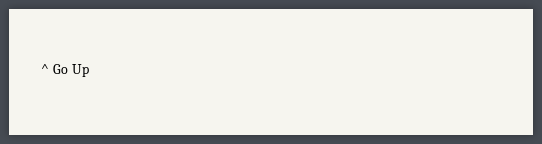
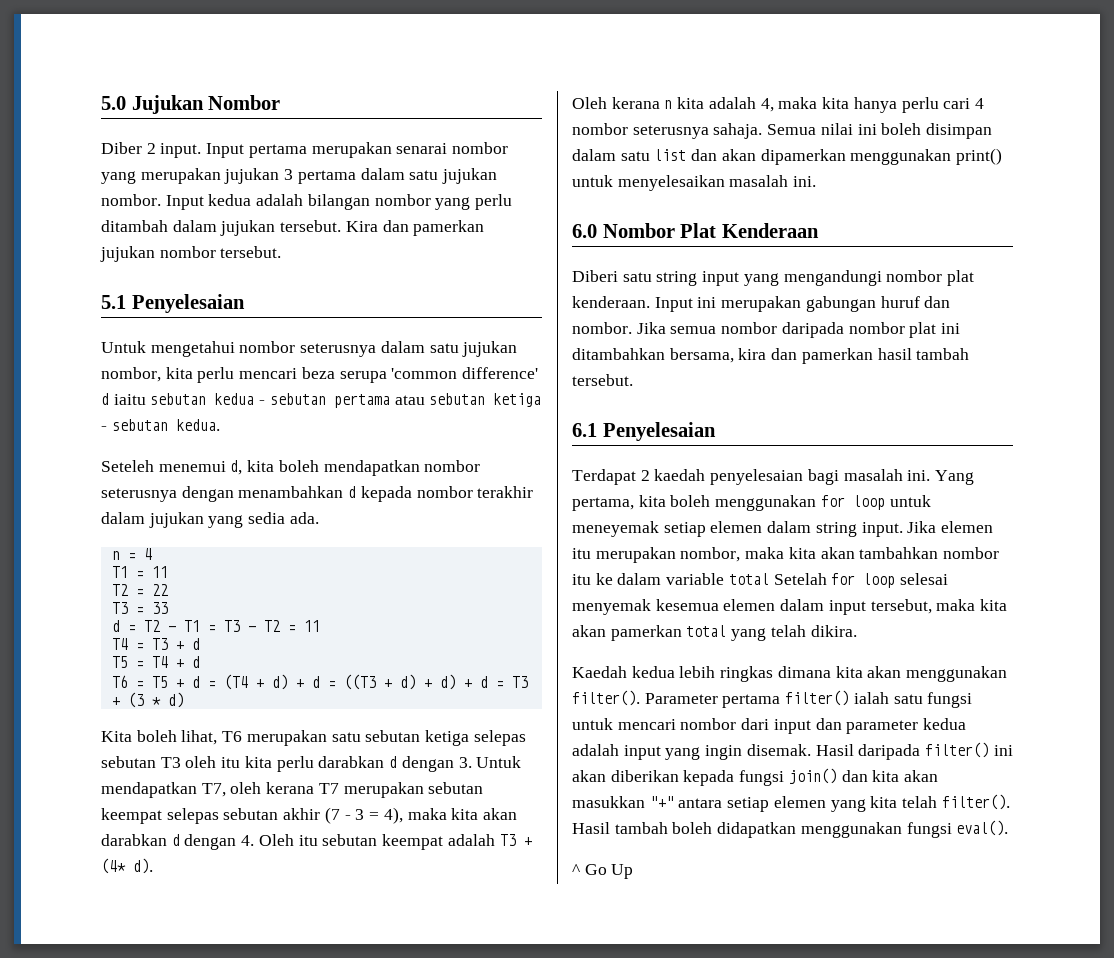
(41, 69) none -> [101,95,281,114] [101,142,509,158] [101,168,498,184] [101,194,513,210] [101,220,485,236] [100,246,282,262] [101,294,245,313] [101,341,518,357] [101,367,539,383] [101,393,542,408] [101,419,220,431] [101,460,481,476] [101,486,534,502] [101,512,319,528] [111,548,152,560] [111,566,168,578] [111,584,168,596] [111,602,168,614] [111,620,320,632] [111,638,200,650] [111,656,200,668] [111,674,528,690] [111,692,184,708] [101,730,526,746] [101,756,522,772] [101,782,484,798] [101,807,517,824] [101,834,532,850] [101,858,153,874] [572,97,984,113] [572,123,993,139] [572,148,1003,165] [572,175,817,191] [572,223,819,238] [572,270,975,286] [572,296,951,312] [572,322,961,338] [572,348,970,364] [572,374,633,386] [572,422,716,441] [572,469,975,485] [572,495,931,511] [572,521,994,537] [572,547,1000,563] [572,573,949,588] [572,599,1008,615] [572,625,857,641] [572,666,1008,682] [572,690,973,708] [572,718,967,734] [572,742,1013,760] [572,768,939,786] [572,794,1010,812] [572,820,1009,838] 5.0 Jujukan Nombor // Diber 2 input. Input pertama merupakan senarai nombor yang merupakan jujukan 3 pertama dalam satu jujukan nombor. Input kedua adalah bilangan nombor yang perlu ditambah dalam jujukan tersebut. Kira dan pamerkan jujukan nombor tersebut. // 5.1 Penyelesaian // Untuk mengetahui nombor seterusnya dalam satu jujukan nombor, kita perlu mencari beza serupa 'common difference' d iaitu sebutan kedua - sebutan pertama atau sebutan ketiga - sebutan kedua. // Seteleh menemui d, kita boleh mendapatkan nombor seterusnya dengan menambahkan d kepada nombor terakhir dalam jujukan yang sedia ada. // n = 4 // T1 = 11 // T2 = 22 // T3 = 33 // d = T2 - T1 = T3 - T2 = 11 // T4 = T3 + d // T5 = T4 + d // T6 = T5 + d = (T4 + d) + d = ((T3 + d) + d) + d = T3 + (3 * d) // Kita boleh lihat, T6 merupakan satu sebutan ketiga selepas sebutan T3 oleh itu kita perlu darabkan d dengan 3. Untuk mendapatkan T7, oleh kerana T7 merupakan sebutan keempat selepas sebutan akhir (7 - 3 = 4), maka kita akan darabkan d dengan 4. Oleh itu sebutan keempat adalah T3 + (4* d). // Oleh kerana n kita adalah 4, maka kita hanya perlu cari 4 nombor seterusnya sahaja. Semua nilai ini boleh disimpan dalam satu list dan akan dipamerkan menggunakan print() untuk menyelesaikan masalah ini. // 6.0 Nombor Plat Kenderaan // Diberi satu string input yang mengandungi nombor plat kenderaan. Input ini merupakan gabungan huruf dan nombor. Jika semua nombor daripada nombor plat ini ditambahkan bersama, kira dan pamerkan hasil tambah tersebut. // 6.1 Penyelesaian // Terdapat 2 kaedah penyelesaian bagi masalah ini. Yang pertama, kita boleh menggunakan for loop untuk meneyemak setiap elemen dalam string input. Jika elemen itu merupakan nombor, maka kita akan tambahkan nombor itu ke dalam variable total Setelah for loop selesai menyemak kesemua elemen dalam input tersebut, maka kita akan pamerkan total yang telah dikira. // Kaedah kedua lebih ringkas dimana kita akan menggunakan filter(). Parameter pertama filter() ialah satu fungsi untuk mencari nombor dari input dan parameter kedua adalah input yang ingin disemak. Hasil daripada filter() ini akan diberikan kepada fungsi join() dan kita akan masukkan "+" antara setiap elemen yang kita telah filter(). Hasil tambah boleh didapatkan menggunakan fungsi eval(). //

